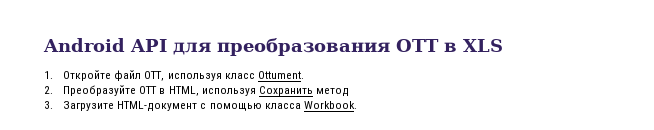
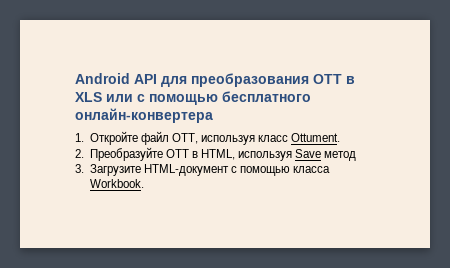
(503, 45) none -> [106,91,311,105] [75,108,213,123] или с помощью бесплатного онлайн-конвертера
[258,86,313,96] Сохранить -> [295,149,322,158] Save

